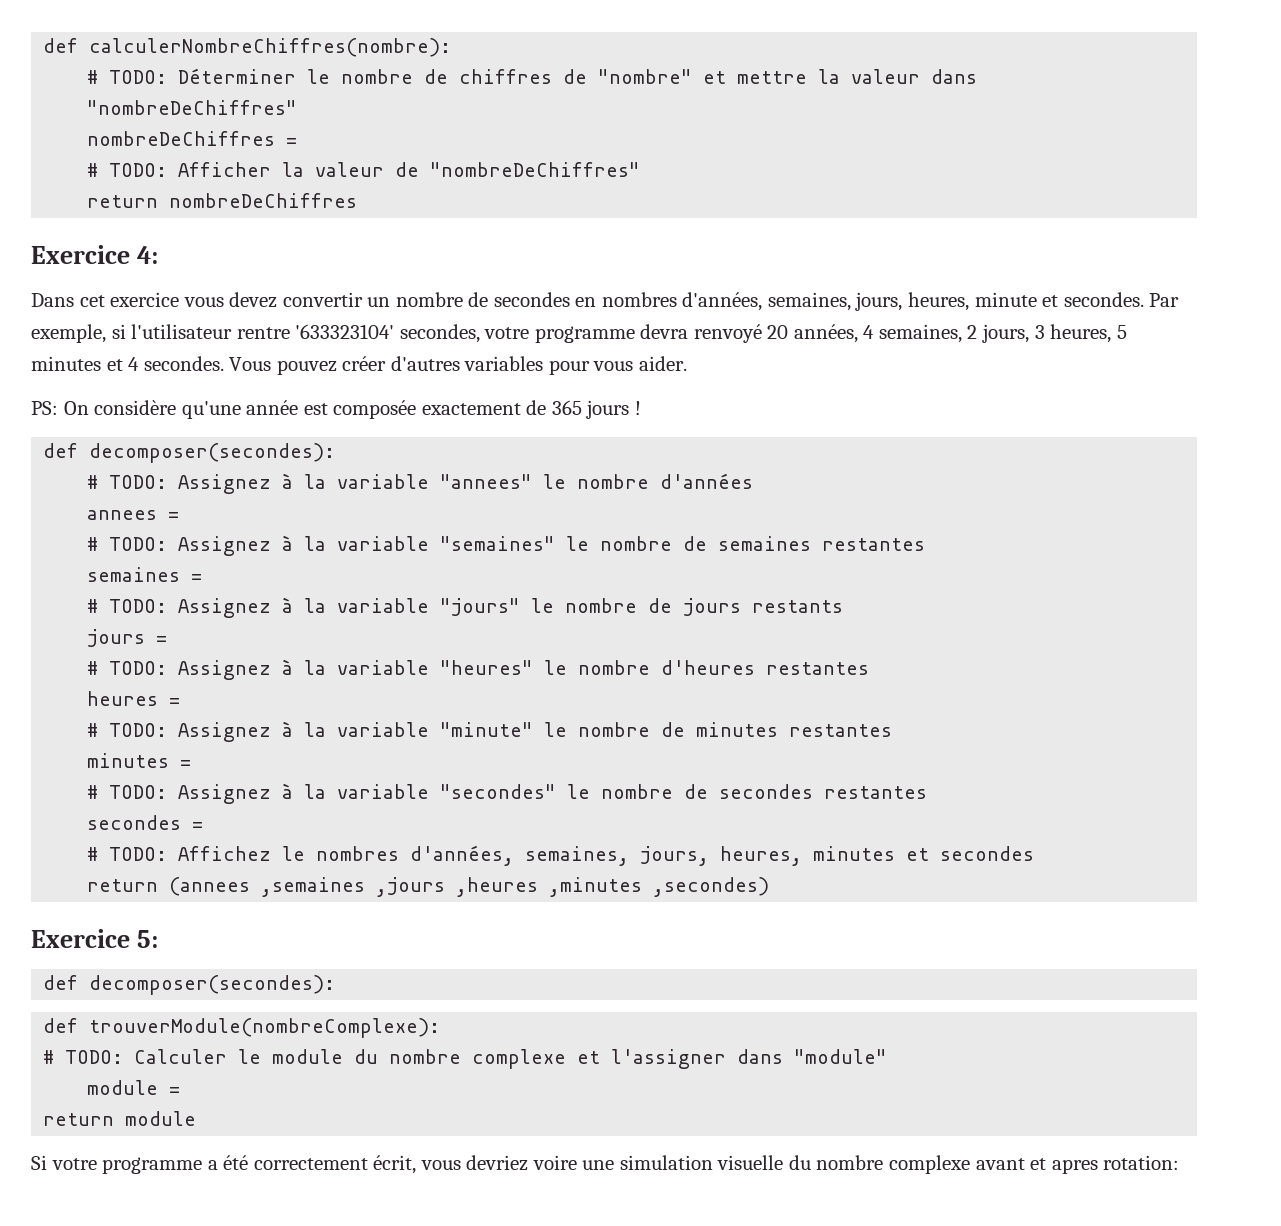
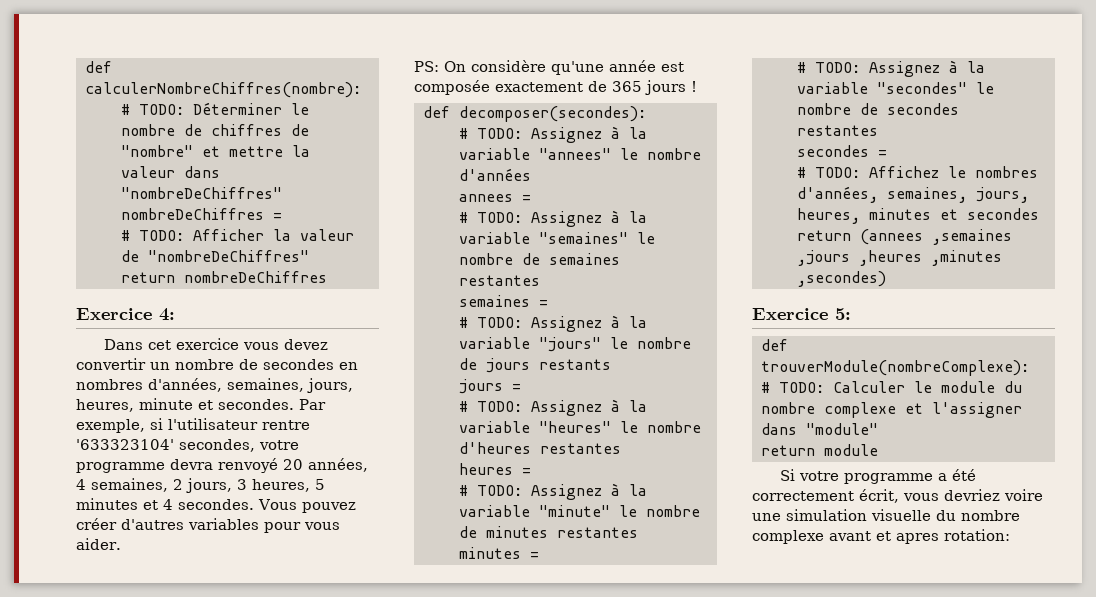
[43,975,336,995] // def decomposer(secondes): -> (851, 314) none
[87,1080,181,1095] // module = -> (878, 429) none

